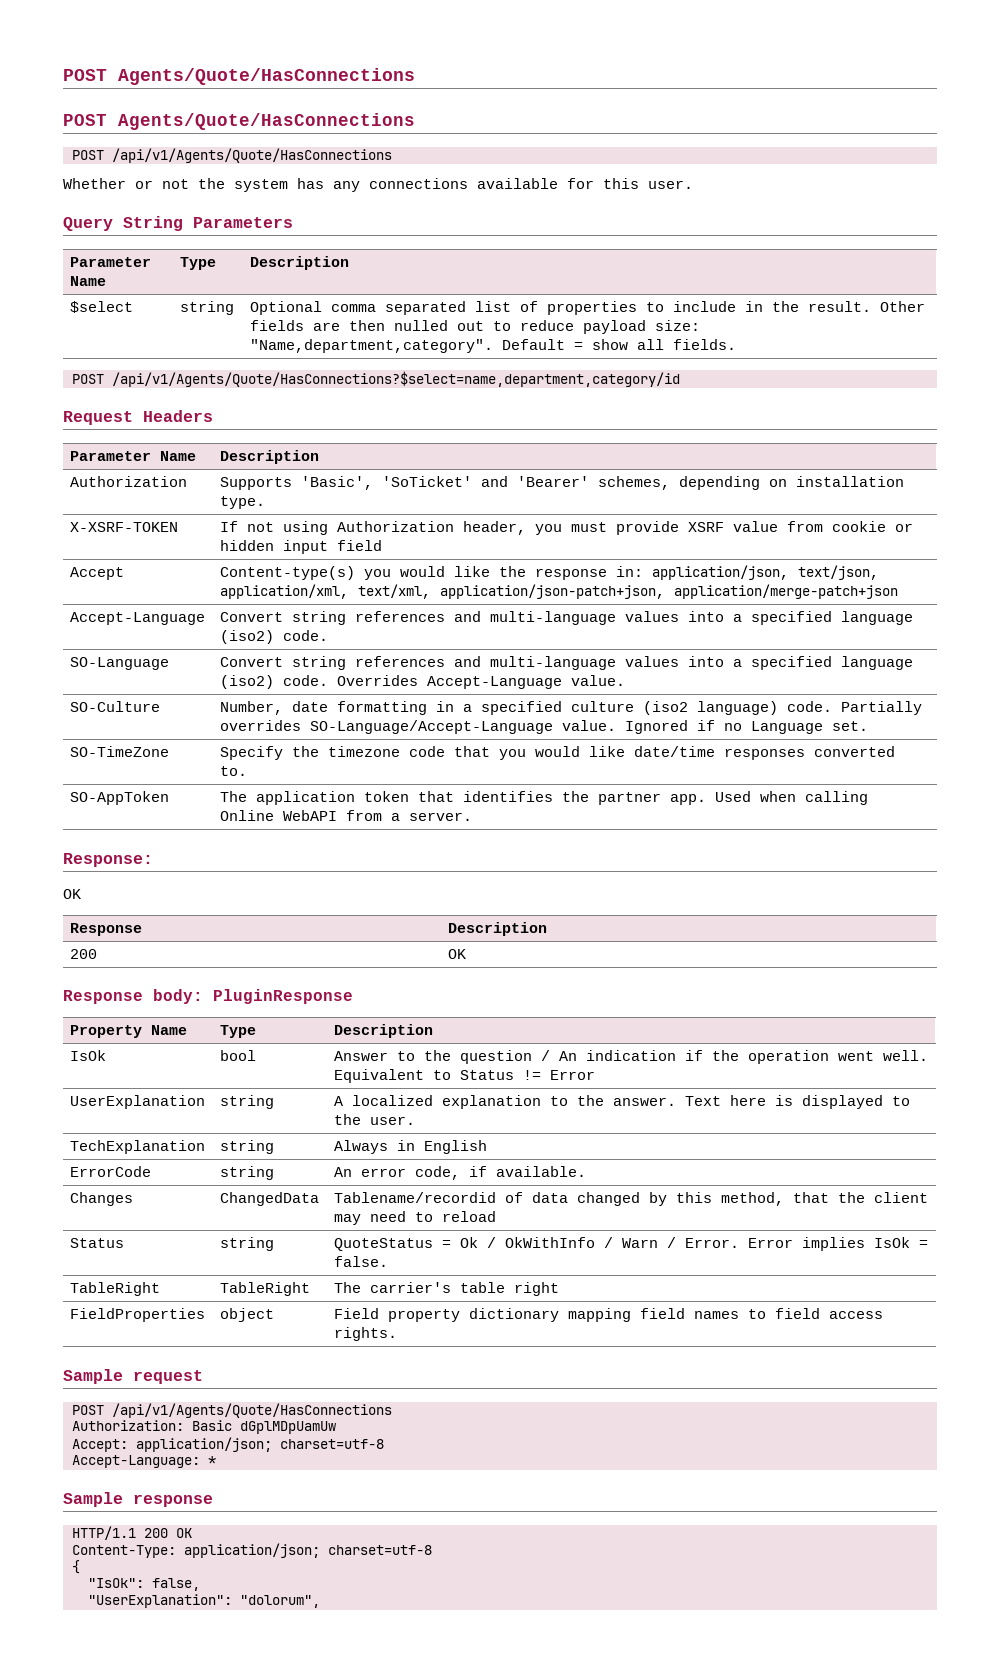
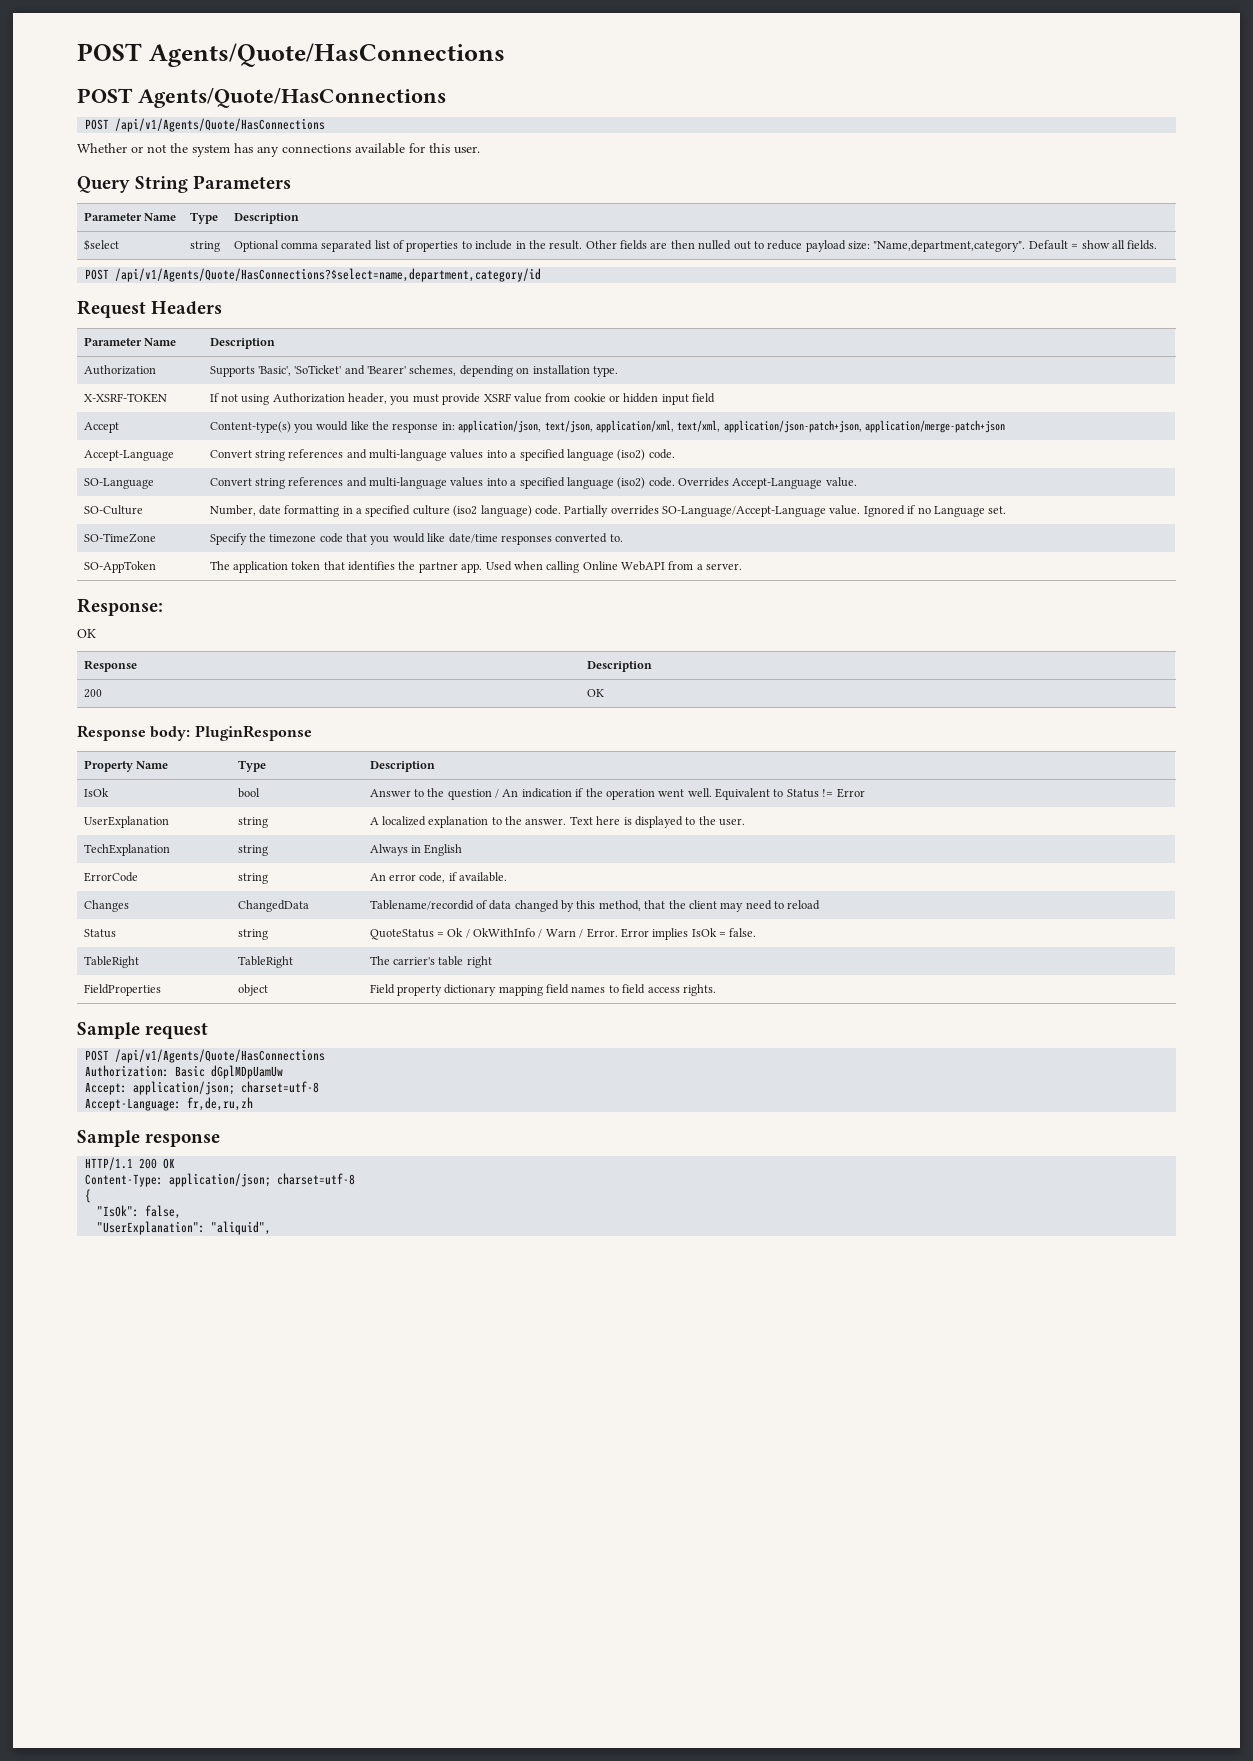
[208,1456,216,1465] * -> [187,1097,254,1111] fr,de,ru,zh
[240,1595,320,1608] "dolorum", -> [211,1221,272,1235] "aliquid",

